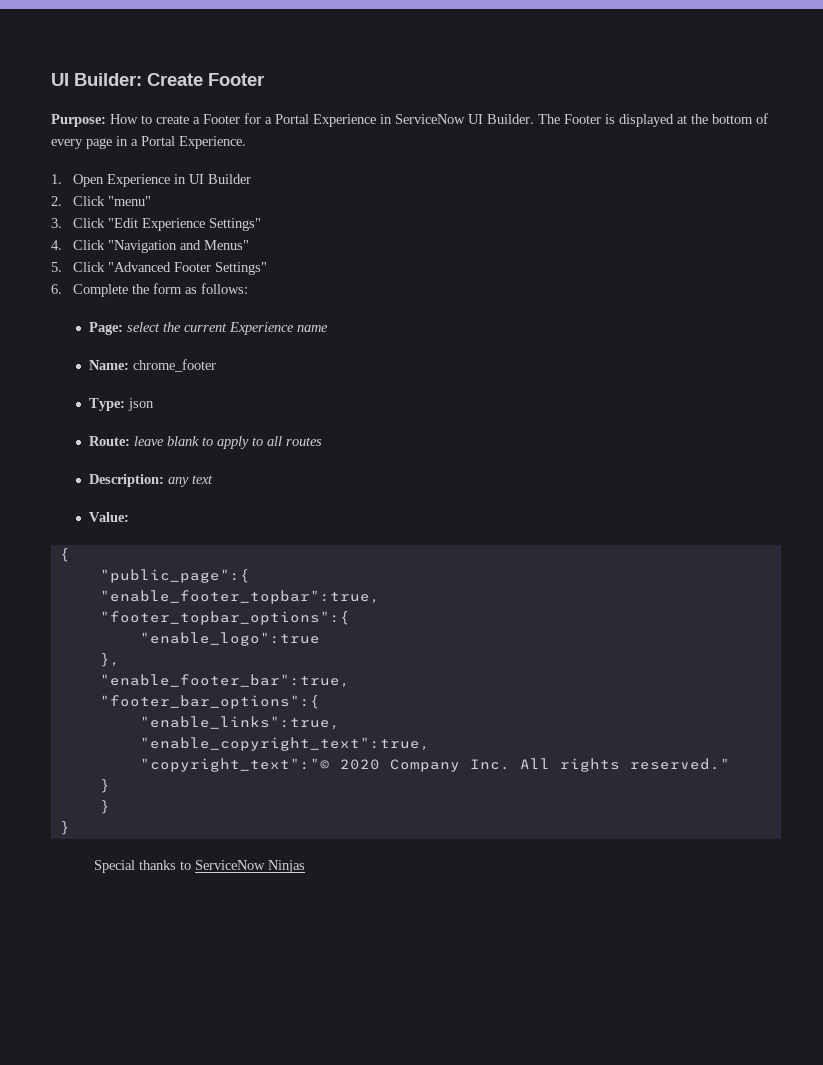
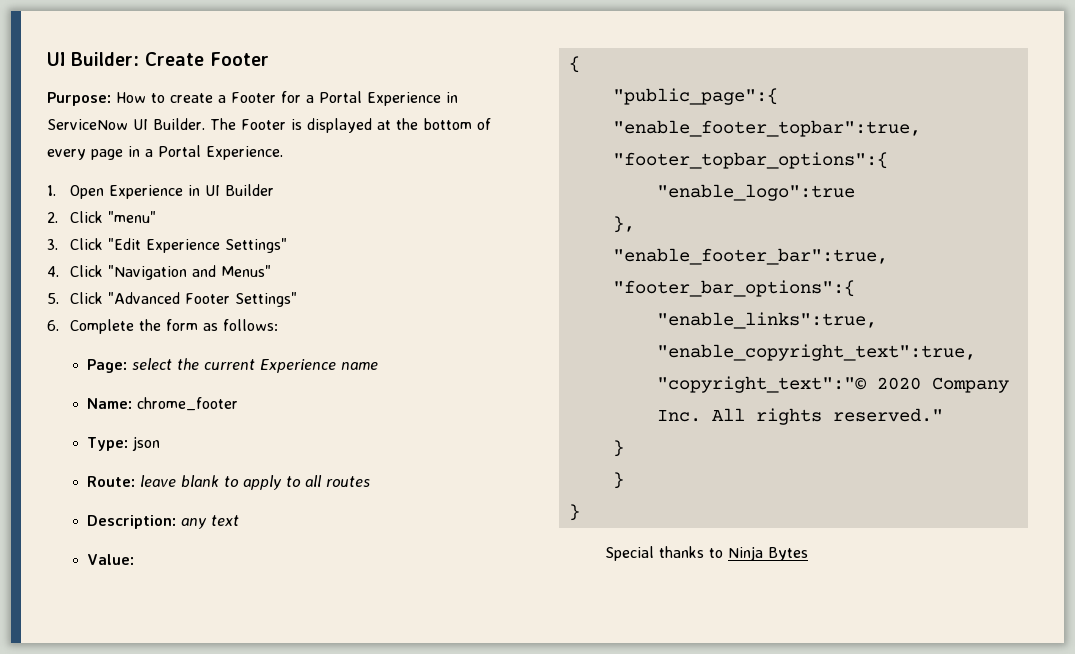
[195,860,306,873] ServiceNow Ninjas -> [727,546,808,561] Ninja Bytes

